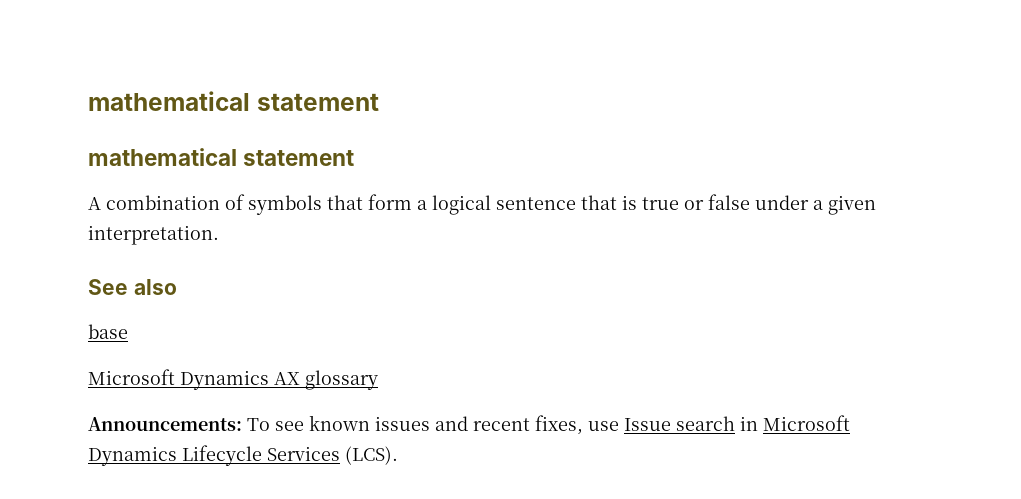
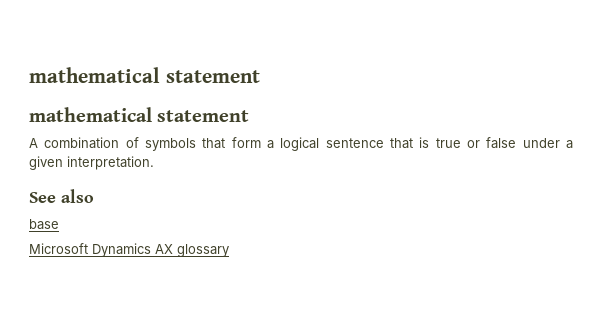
[88,415,850,435] [88,445,398,466] // Announcements: To see known issues and recent fixes, use Issue search in Microsoft Dynamics Lifecycle Services (LCS). -> (229, 250) none

